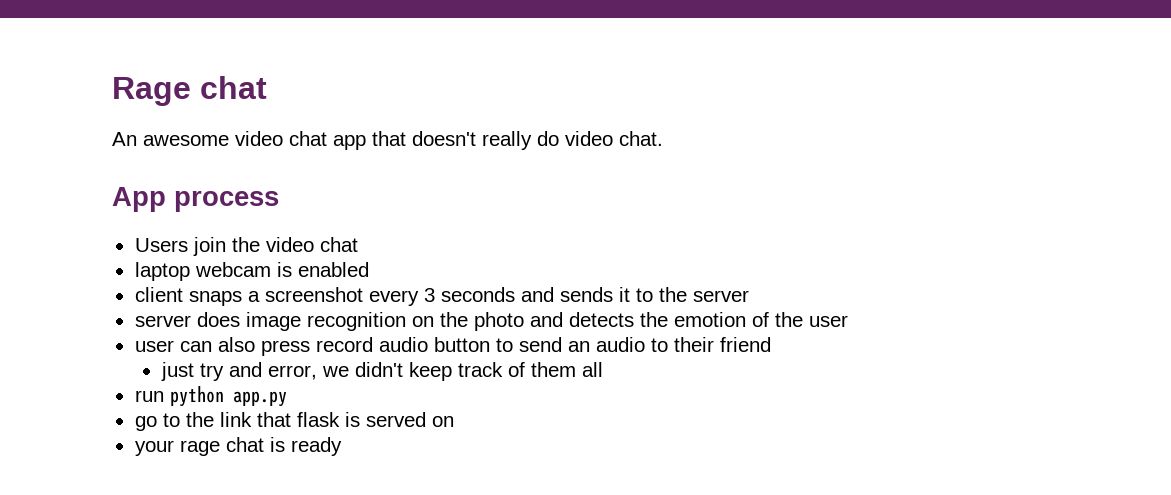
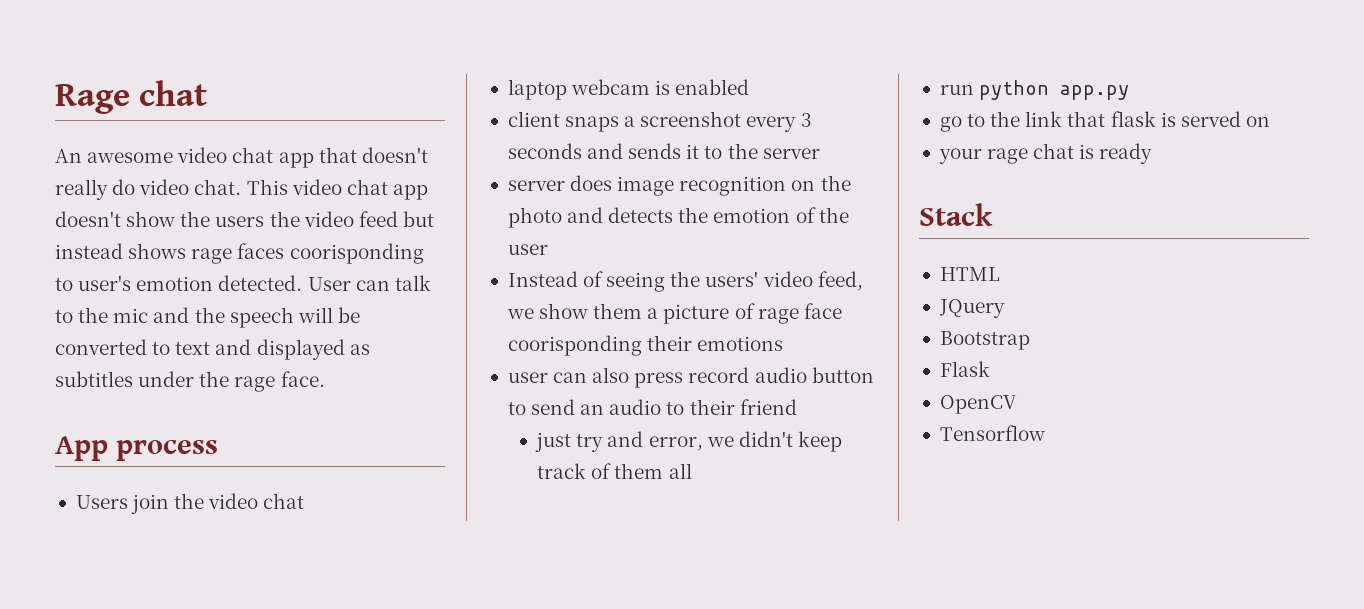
(663, 138) none -> [246,179,428,200] [55,211,434,227] [55,243,424,264] [55,275,431,291] [55,307,360,328] [55,339,370,360] [55,371,325,392] This video chat app doesn't show the users the video feed but instead shows rage faces coorisponding to user's emotion detected. User can talk to the mic and the speech will be converted to text and displayed as subtitles under the rage face.
(848, 321) none -> [507,271,863,292] [506,303,842,324] [507,335,784,356] // Instead of seeing the users' video feed, we show them a picture of rage face coorisponding their emotions
(342, 446) none -> [919,203,993,226] [939,267,1000,281] [938,299,1005,318] [939,331,1030,350] [939,361,990,377] [939,395,1017,414] [939,425,1045,441] // Stack // HTML // JQuery // Bootstrap // Flask // OpenCV // Tensorflow

